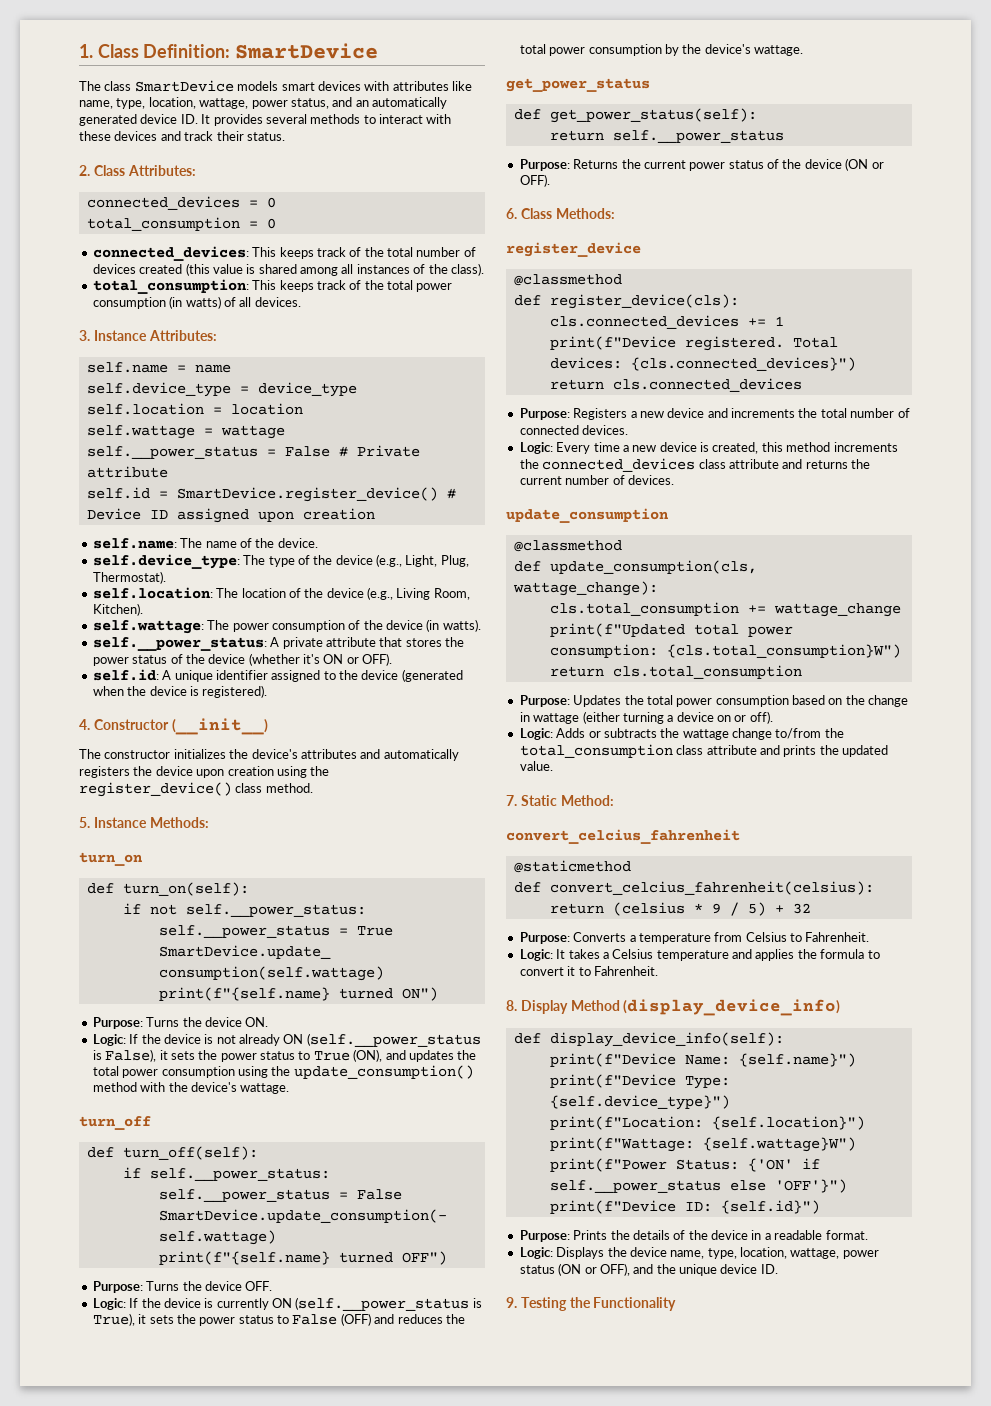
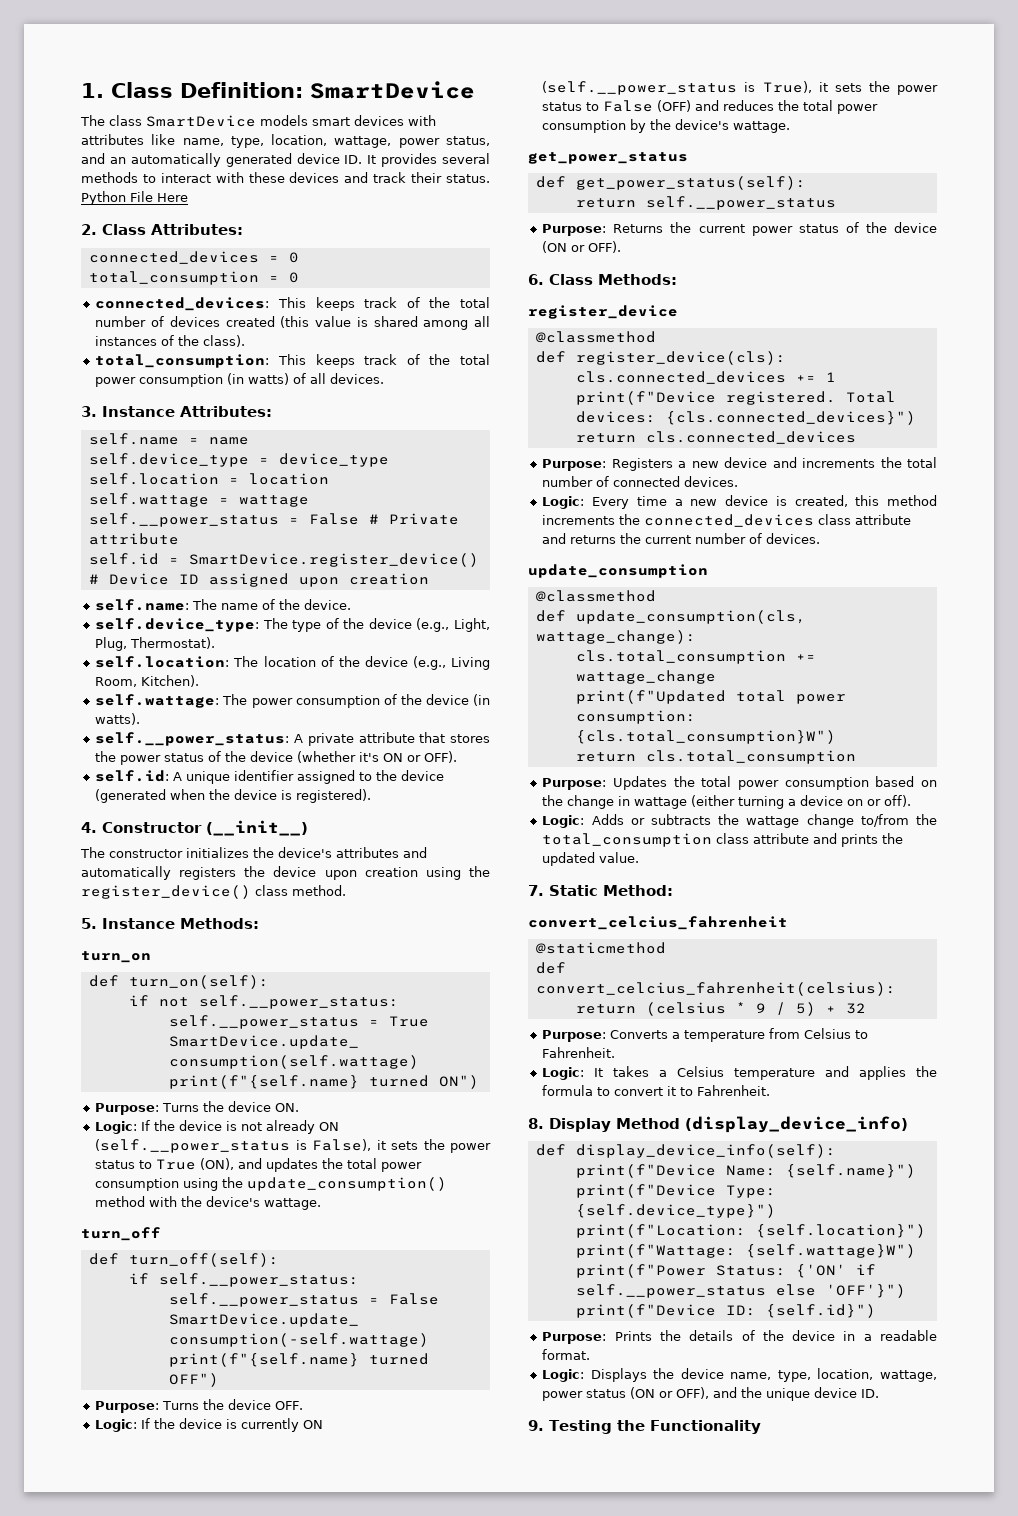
(285, 136) none -> [81,191,188,205] Python File Here

